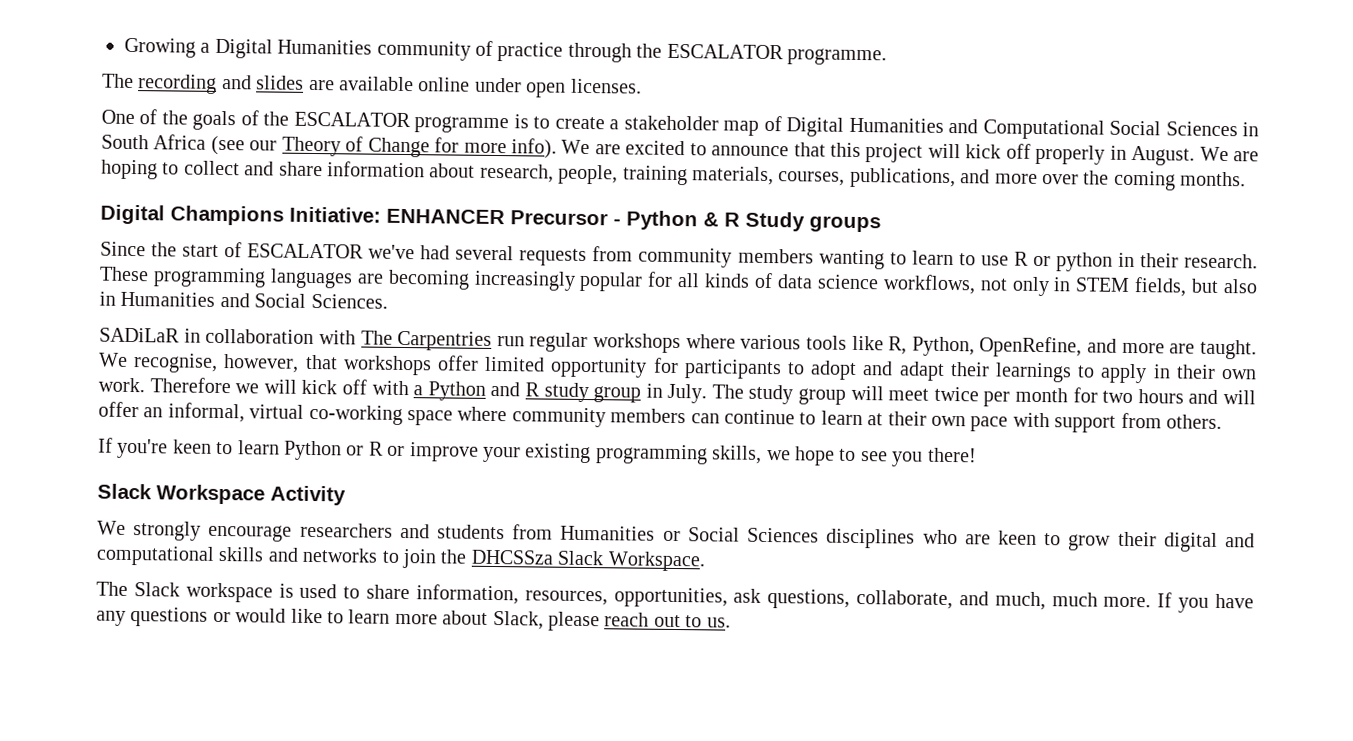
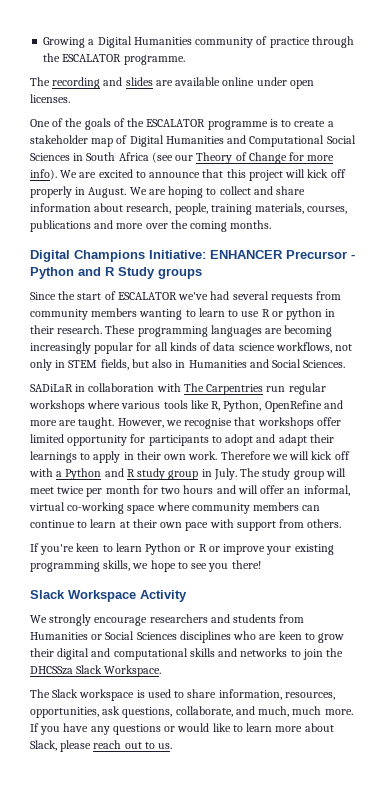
[849,167,956,189] publications, -> [30,220,91,232] publications
[703,212,719,227] & -> [78,267,101,276] and
[979,336,1083,358] OpenRefine, -> [264,400,322,412] OpenRefine
[99,352,300,373] We recognise, however, -> [117,418,233,429] However, we recognise

